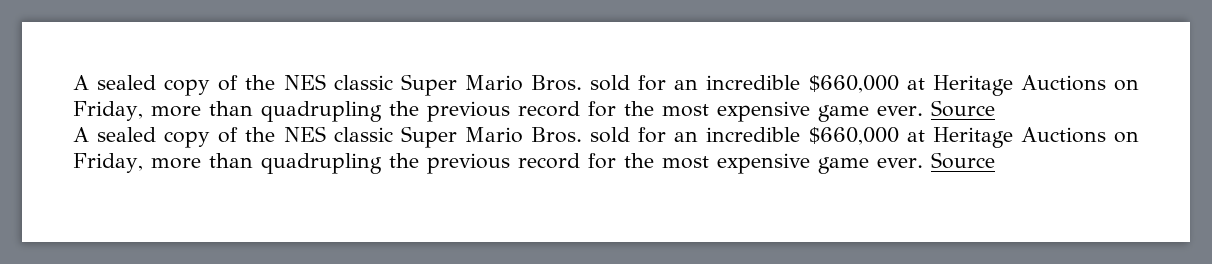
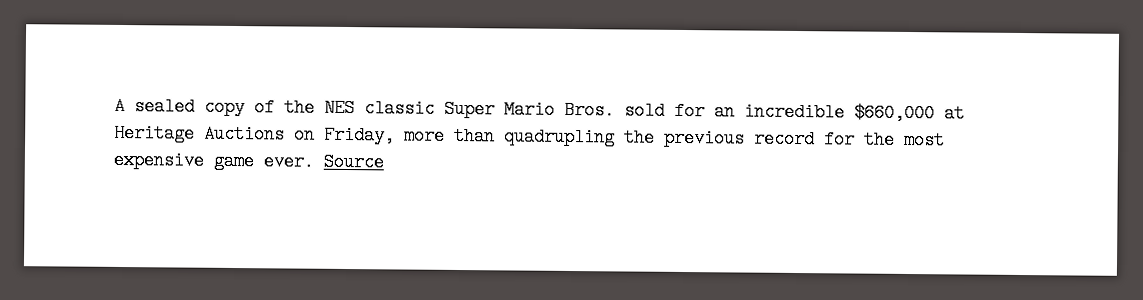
[73,126,1139,148] [73,152,995,174] // A sealed copy of the NES classic Super Mario Bros. sold for an incredible $660,000 at Heritage Auctions on Friday, more than quadrupling the previous record for the most expensive game ever. Source -> (384, 162) none

